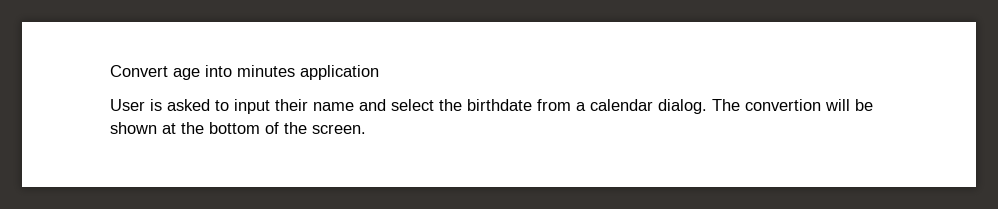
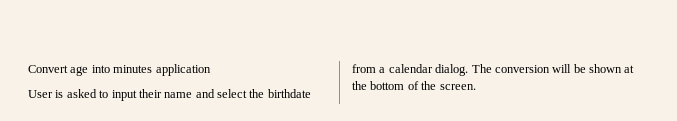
[745,99,821,111] convertion -> [494,65,550,73] conversion

